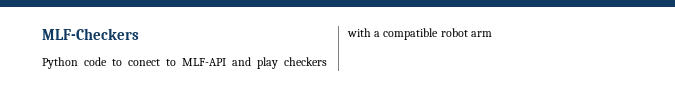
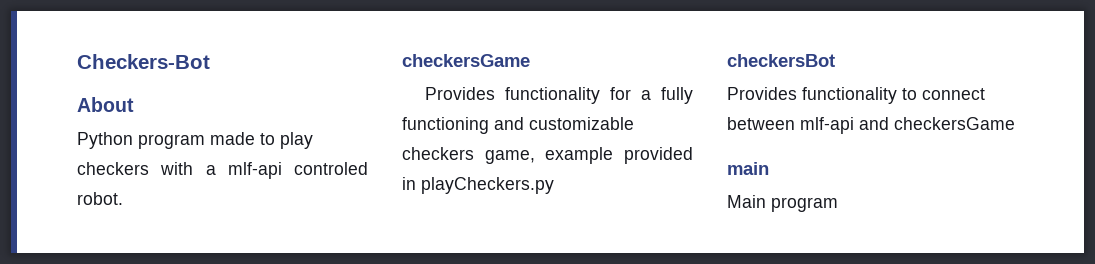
[42,28,139,40] MLF-Checkers -> [77,54,210,69] [77,97,134,112] Checkers-Bot // About
[84,57,327,69] [347,28,492,40] code to conect to MLF-API and play checkers with a compatible robot arm -> [138,132,313,149] [77,162,368,179] [77,192,123,205] [402,54,530,67] [425,87,693,104] [402,117,634,134] [402,147,693,164] [402,177,554,194] [727,54,835,67] [727,87,985,104] [727,117,1015,134] [727,162,769,175] [727,195,838,212] program made to play checkers with a mlf-api controled robot. // checkersGame // Provides functionality for a fully functioning and customizable checkers game, example provided in playCheckers.py // checkersBot // Provides functionality to connect between mlf-api and checkersGame // main // Main program

